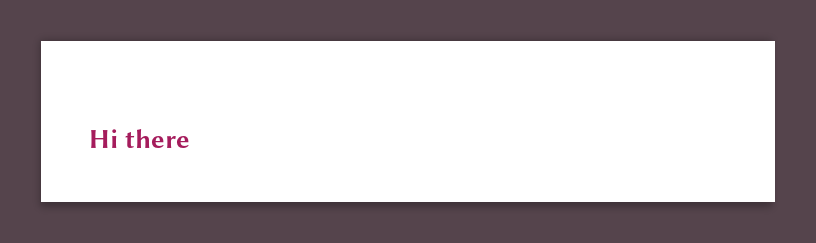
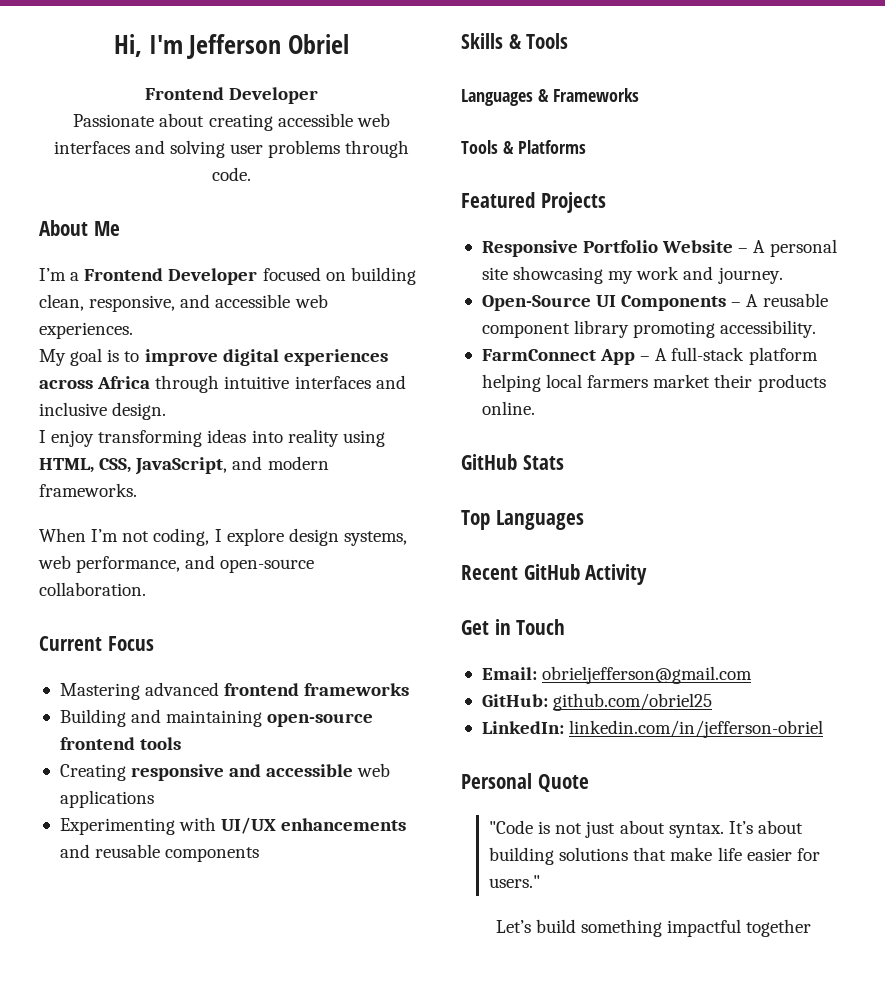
[89,129,191,148] Hi there -> [113,34,350,59] [144,87,319,104] [73,113,390,131] [53,140,410,158] [212,167,251,181] [39,220,120,236] [39,267,416,285] [39,294,328,312] [39,322,133,339] [39,348,388,366] [39,375,406,393] [39,402,167,420] [39,429,385,447] [39,456,329,475] [39,483,137,497] [39,528,407,546] [38,555,315,573] [39,582,146,596] [39,636,154,651] [59,682,410,700] [59,709,374,727] [59,737,182,750] [59,763,391,781] [59,790,154,808] [59,817,407,835] [59,844,260,862] [461,33,569,49] [461,88,639,106] [461,140,586,154] [461,192,606,213] [481,239,837,257] [481,266,783,284] [481,293,828,311] [481,320,817,338] [481,347,818,365] [481,374,826,392] [481,401,535,415] [461,454,564,470] [461,510,584,530] [461,564,648,585] [461,619,566,635] [481,666,753,684] [481,693,713,711] [481,720,824,738] [461,773,589,792] [488,820,803,838] [488,847,820,865] [488,875,540,888] [495,919,812,937] Hi, I'm Jefferson Obriel // Frontend Developer // Passionate about creating accessible web interfaces and solving user problems through code. // About Me // I’m a Frontend Developer focused on building clean, responsive, and accessible web experiences. // My goal is to improve digital experiences across Africa through intuitive interfaces and inclusive design. // I enjoy transforming ideas into reality using HTML, CSS, JavaScript, and modern frameworks. // When I’m not coding, I explore design systems, web performance, and open-source collaboration. // Current Focus // Mastering advanced frontend frameworks // Building and maintaining open-source frontend tools // Creating responsive and accessible web applications // Experimenting with UI/UX enhancements and reusable components // Skills & Tools // Languages & Frameworks // Tools & Platforms // Featured Projects // Responsive Portfolio Website – A personal site showcasing my work and journey. // Open-Source UI Components – A reusable component library promoting accessibility. // FarmConnect App – A full-stack platform helping local farmers market their products online. // GitHub Stats // Top Languages // Recent GitHub Activity // Get in Touch // Email: obrieljefferson@gmail.com // GitHub: github.com/obriel25 // LinkedIn: linkedin.com/in/jefferson-obriel // Personal Quote // "Code is not just about syntax. It’s about building solutions that make life easier for users." // Let’s build something impactful together

